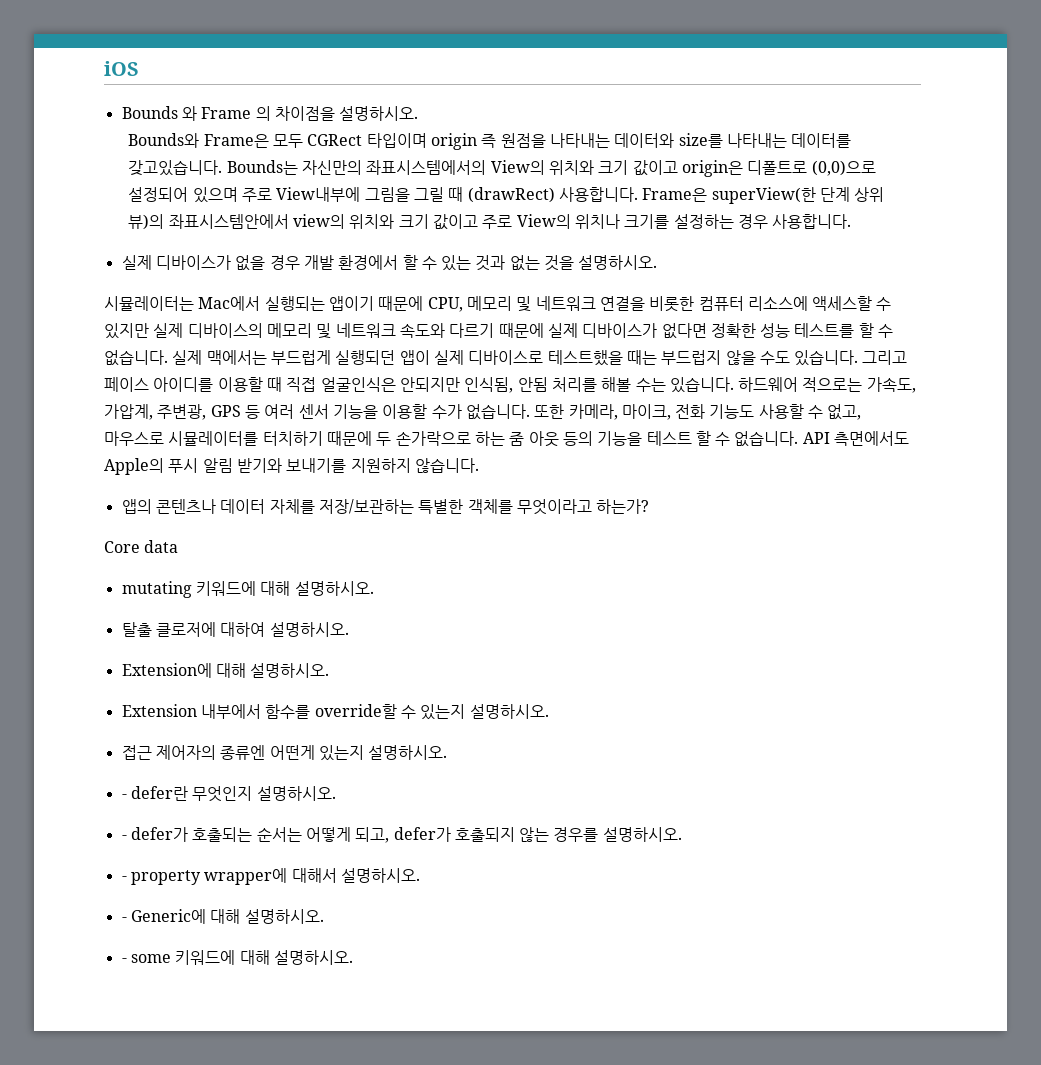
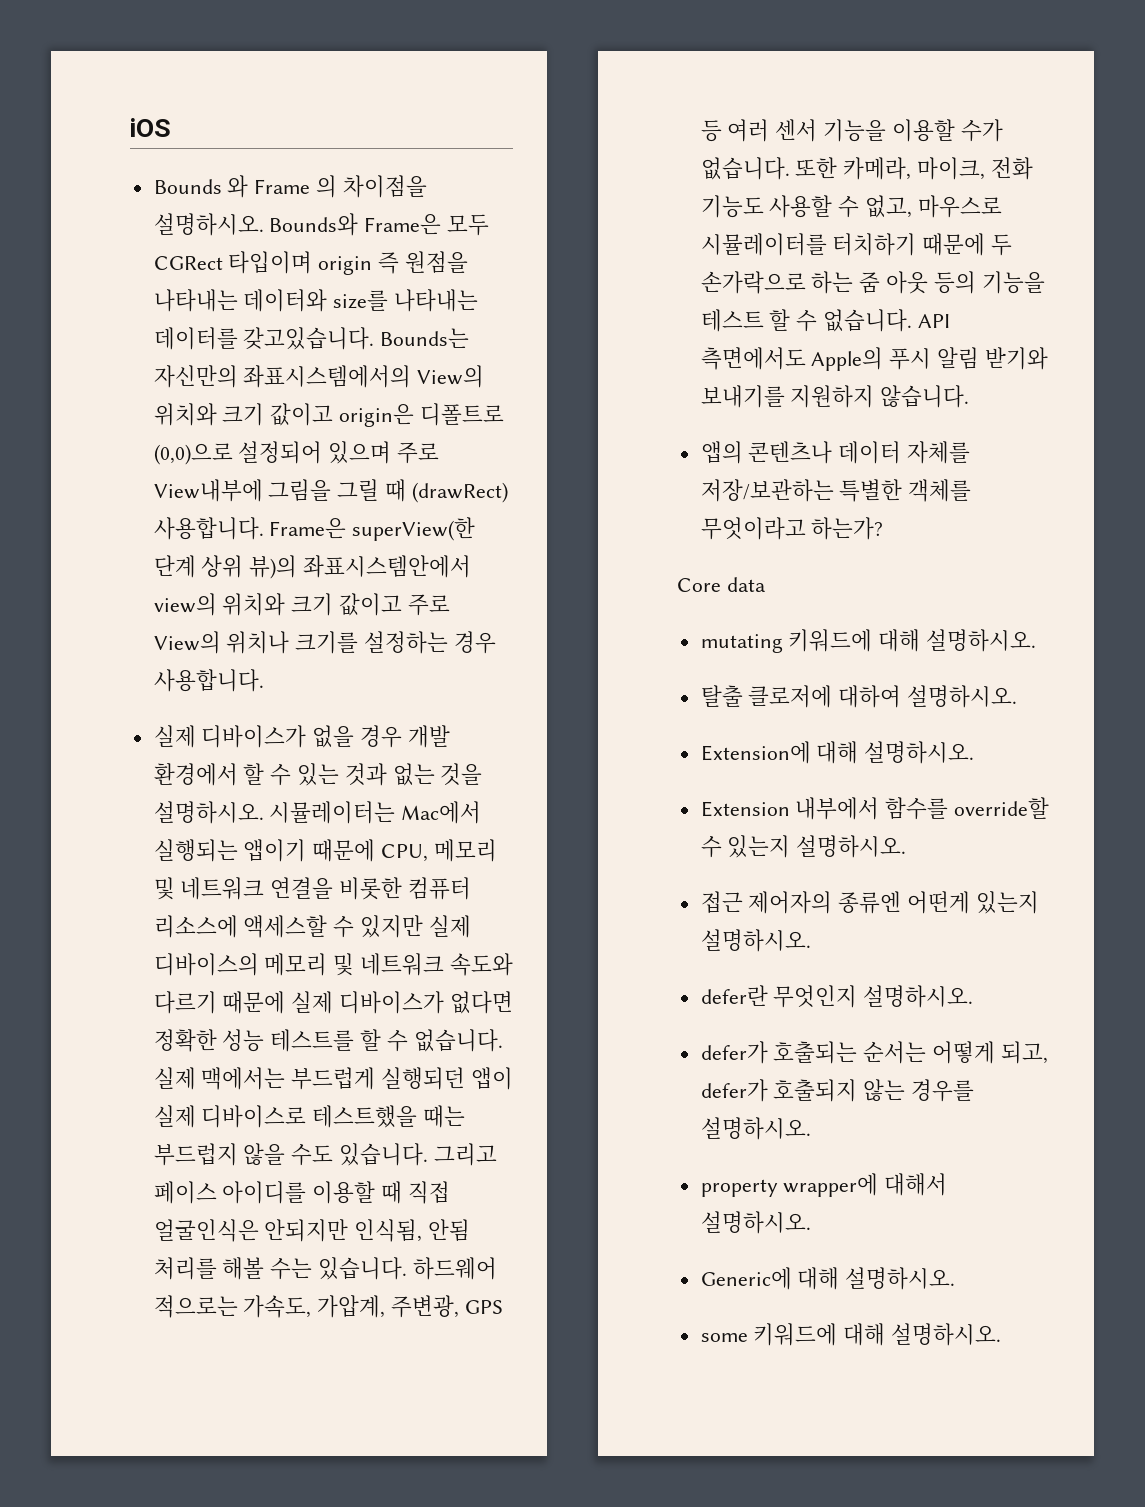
(419, 113) // -> (264, 224) none
(658, 262) // -> (264, 812) none
[121,794,127,799] - -> (811, 940) none
[121,835,127,840] - -> (974, 996) none
[121,876,127,881] - -> (811, 1128) none
[121,917,127,922] - -> (811, 1222) none
[121,958,127,963] - -> (956, 1278) none

